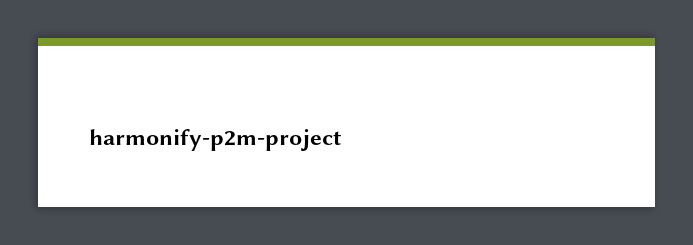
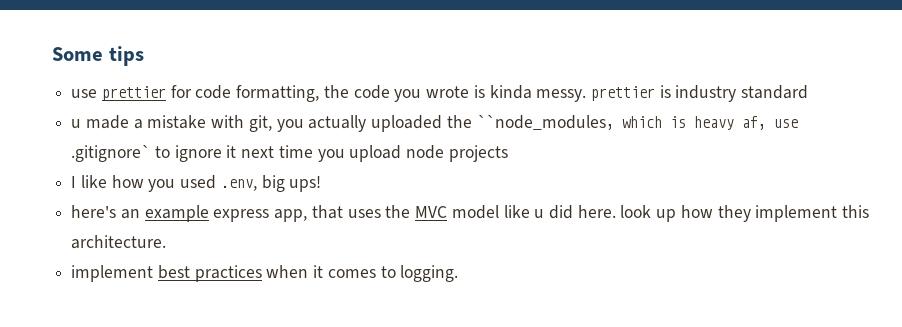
[89,129,341,151] harmonify-p2m-project -> [52,46,144,66] [71,85,809,102] [71,115,798,132] [71,145,508,162] [71,175,322,192] [71,205,870,222] [71,235,167,249] [71,265,459,282] Some tips // use prettier for code formatting, the code you wrote is kinda messy. prettier is industry standard // u made a mistake with git, you actually uploaded the ``node_modules, which is heavy af, use .gitignore` to ignore it next time you upload node projects // I like how you used .env, big ups! // here's an example express app, that uses the MVC model like u did here. look up how they implement this architecture. // implement best practices when it comes to logging.

